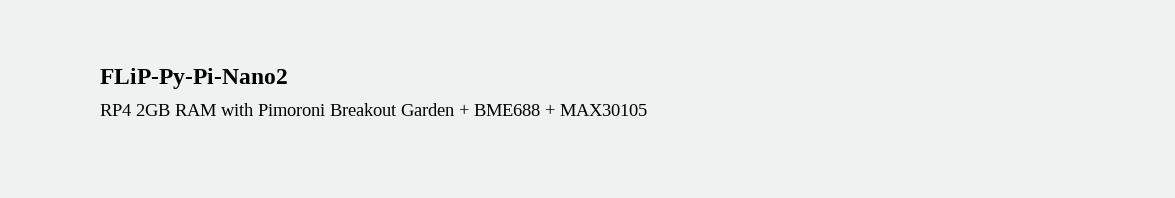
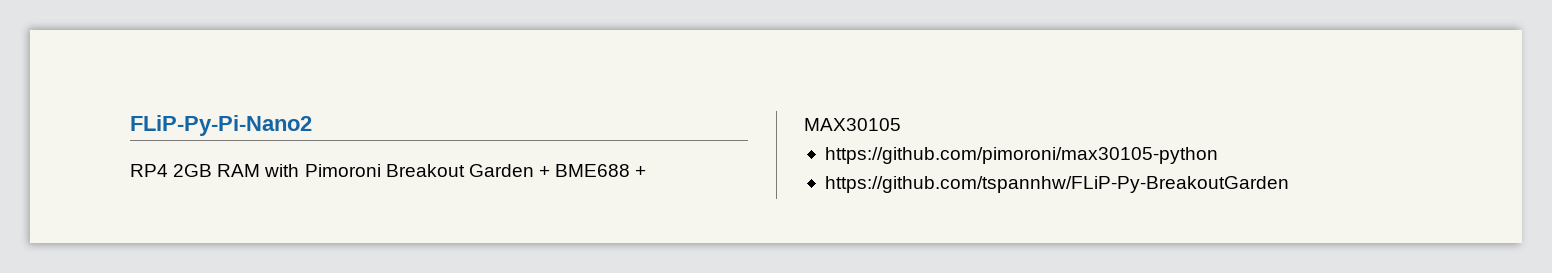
(647, 110) none -> [824,147,1218,164] [824,176,1289,193] // https://github.com/pimoroni/max30105-python // https://github.com/tspannhw/FLiP-Py-BreakoutGarden

